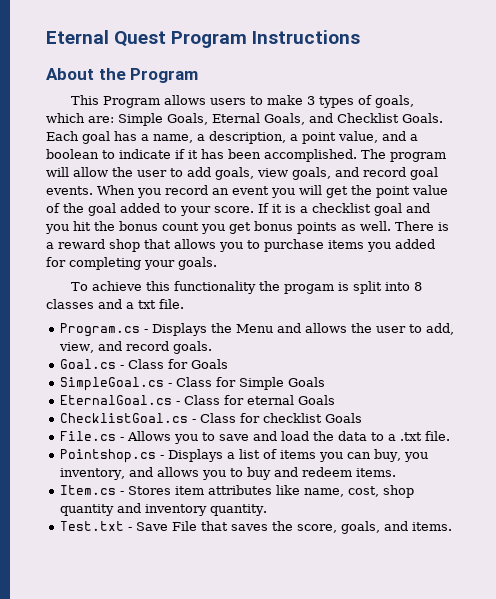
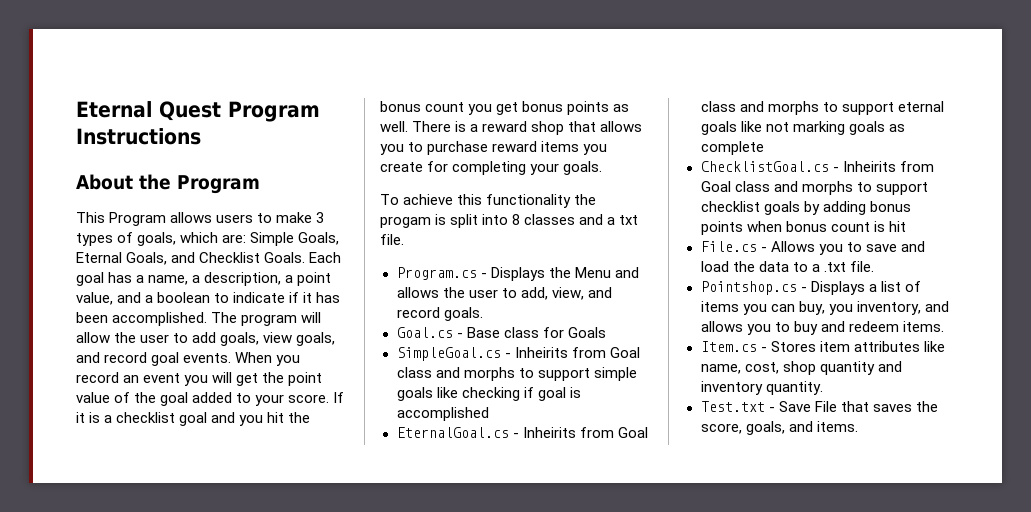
[328,239,435,252] items you added -> [492,141,608,155] [380,162,423,172] reward items you create
[128,359,165,369] Class -> [466,327,539,338] Base class
[176,377,326,390] [60,395,336,405] [60,413,363,423] Class for Simple Goals // EternalGoal.cs - Class for eternal Goals // ChecklistGoal.cs - Class for checklist Goals -> [514,347,640,358] [396,367,637,381] [396,387,581,401] [396,407,489,421] [396,427,648,438] [700,101,944,115] [700,121,905,135] [700,141,764,155] [700,161,934,172] [700,181,928,195] [700,201,911,215] [700,221,906,235] Inheirits from Goal class and morphs to support simple goals like checking if goal is accomplished // EternalGoal.cs - Inheirits from Goal class and morphs to support eternal goals like not marking goals as complete // ChecklistGoal.cs - Inheirits from Goal class and morphs to support checklist goals by adding bonus points when bonus count is hit

